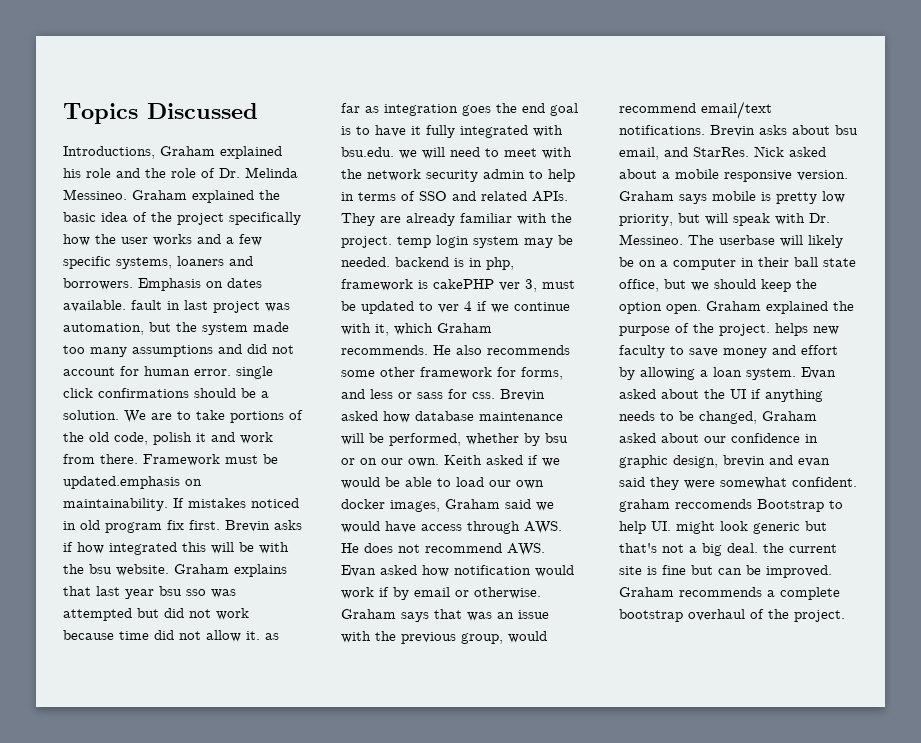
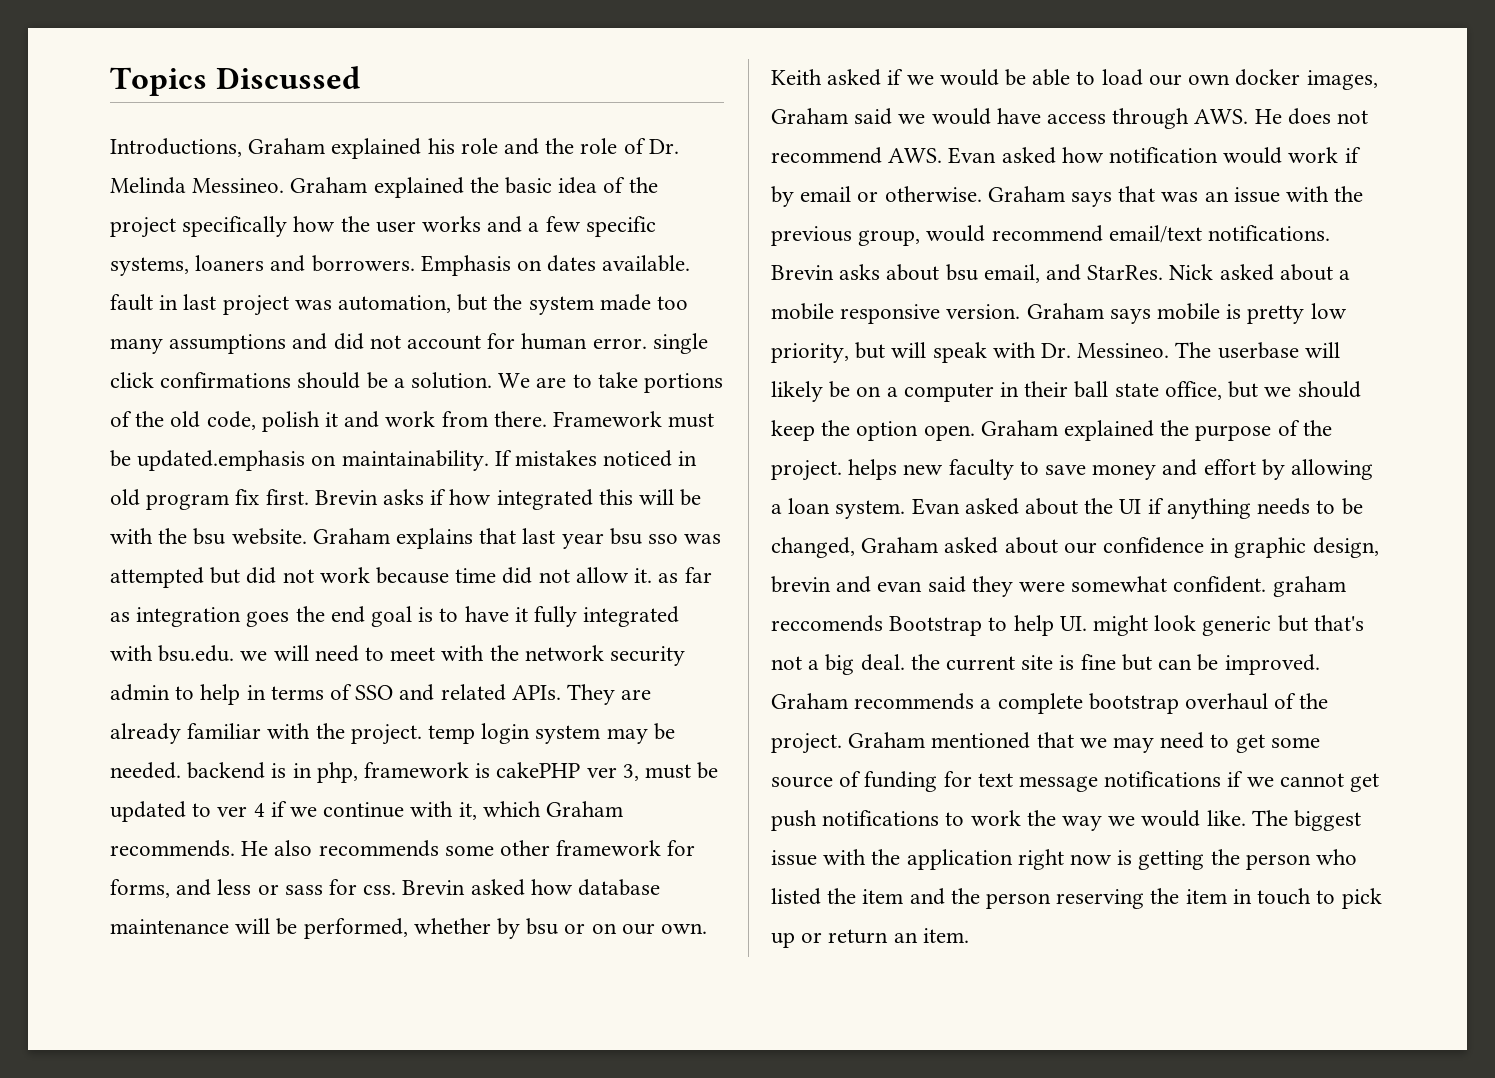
(845, 616) none -> [848,732,1320,753] [771,771,1380,792] [771,810,1362,831] [771,849,1358,870] [771,888,1382,909] [771,928,969,948] Graham mentioned that we may need to get some source of funding for text message notifications if we cannot get push notifications to work the way we would like. The biggest issue with the application right now is getting the person who listed the item and the person reserving the item in touch to pick up or return an item.

